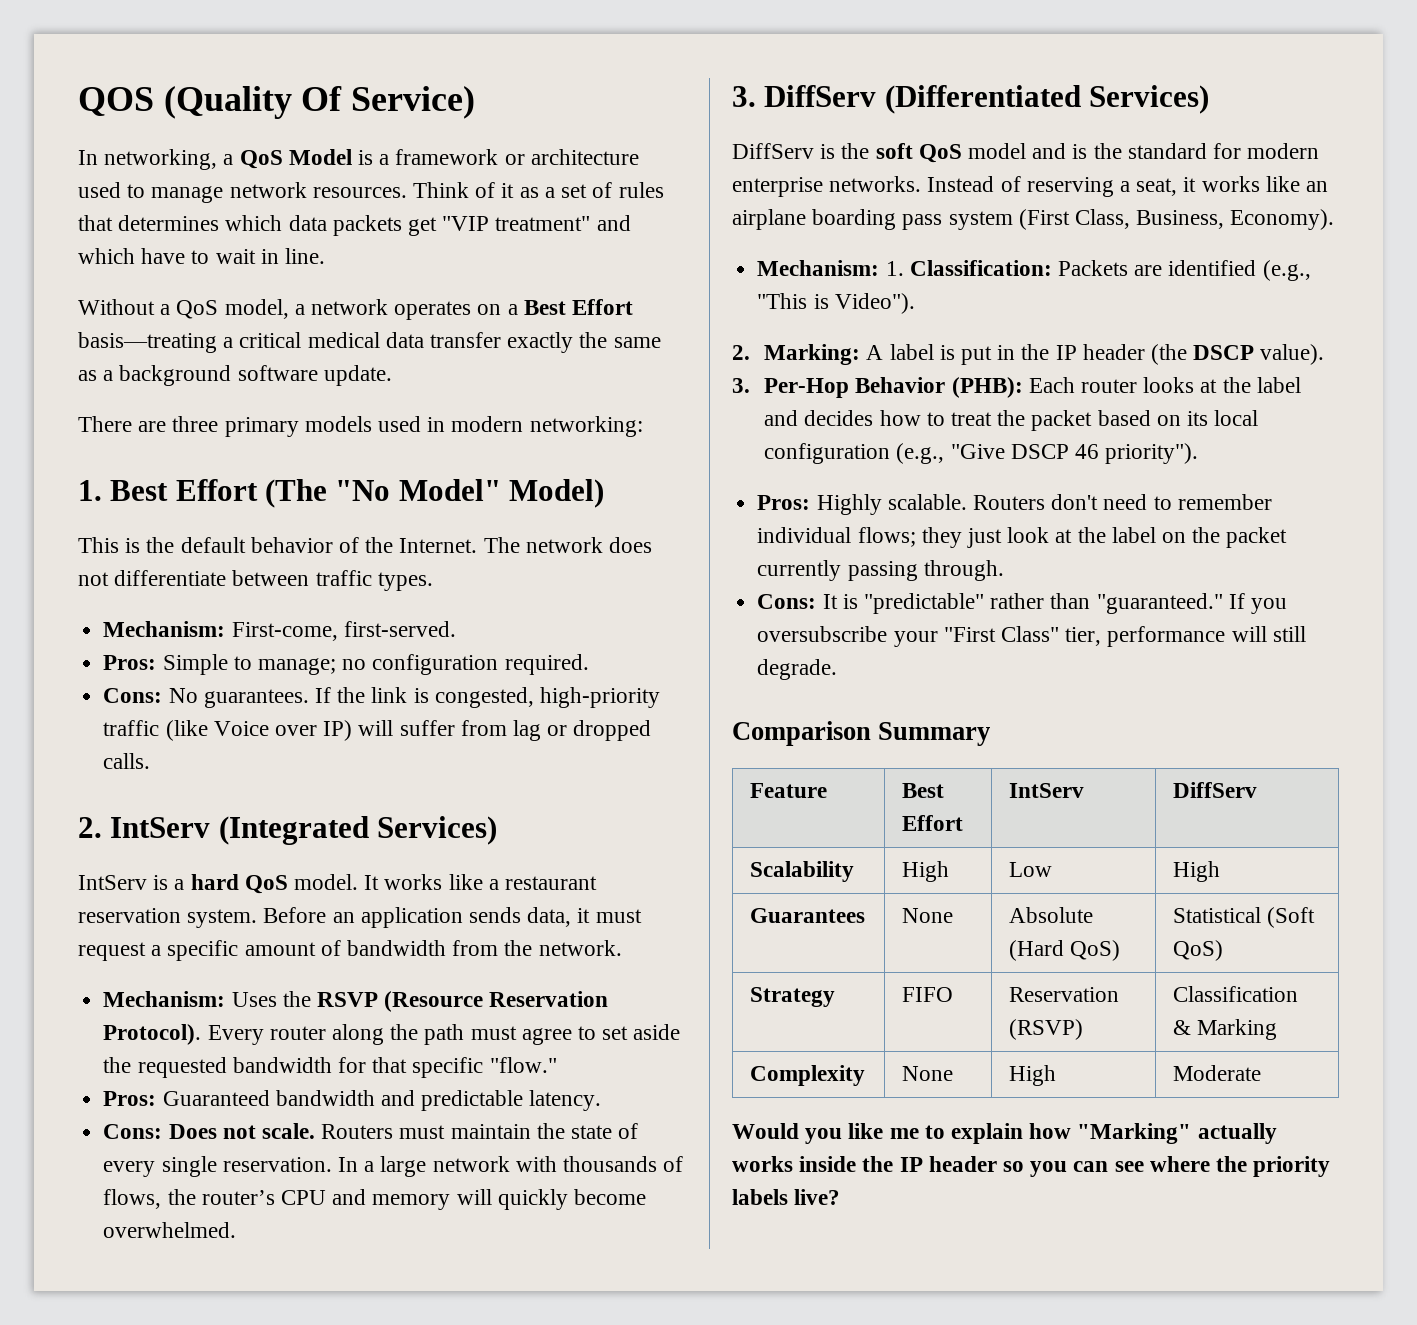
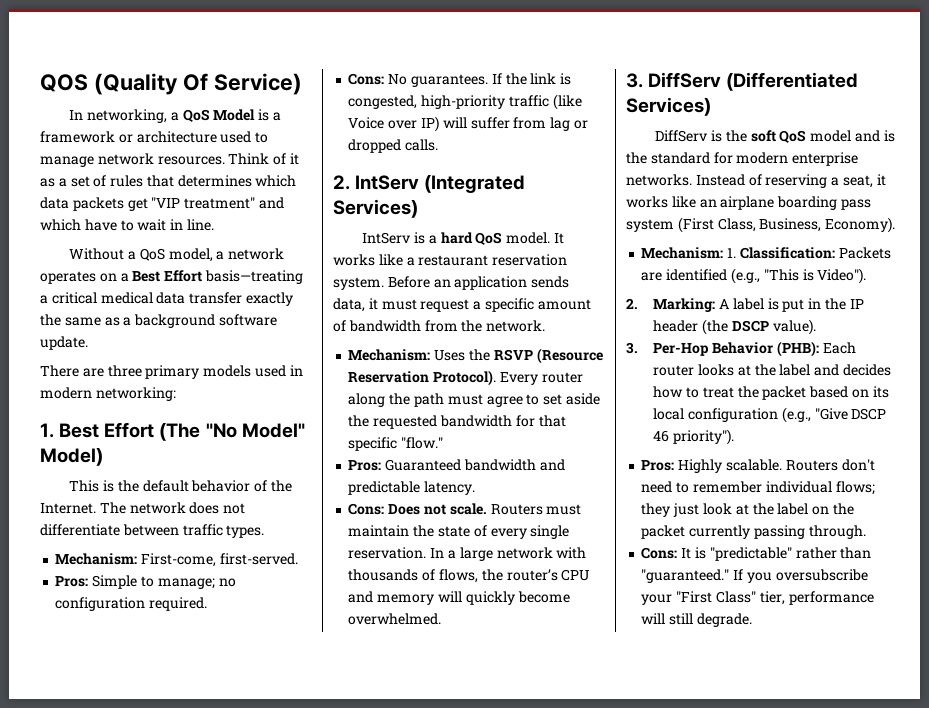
[732,721,991,746] [750,783,828,798] [902,783,945,798] [902,815,964,831] [1009,783,1085,798] [1173,782,1258,798] [750,861,855,882] [902,861,950,882] [1009,862,1053,877] [1173,861,1221,882] [750,908,866,923] [902,908,954,923] [1009,907,1094,923] [1009,940,1121,961] [1173,907,1316,928] [1173,940,1224,961] [750,987,836,1007] [902,987,954,1002] [1009,987,1120,1002] [1009,1019,1084,1040] [1173,986,1299,1002] [1173,1019,1278,1040] [750,1065,866,1086] [902,1066,954,1081] [1009,1065,1057,1086] [1173,1065,1262,1081] [732,1123,1277,1144] [732,1156,1331,1177] [732,1189,841,1205] // Comparison Summary // Feature | Best Effort | IntServ | DiffServ // Scalability | High | Low | High // Guarantees | None | Absolute (Hard QoS) | Statistical (Soft QoS) // Strategy | FIFO | Reservation (RSVP) | Classification & Marking // Complexity | None | High | Moderate // Would you like me to explain how "Marking" actually works inside the IP header so you can see where the priority labels live? -> (752, 620) none

